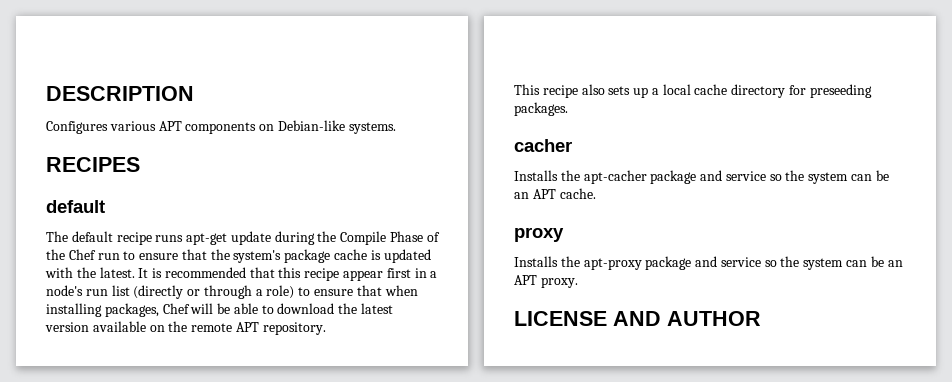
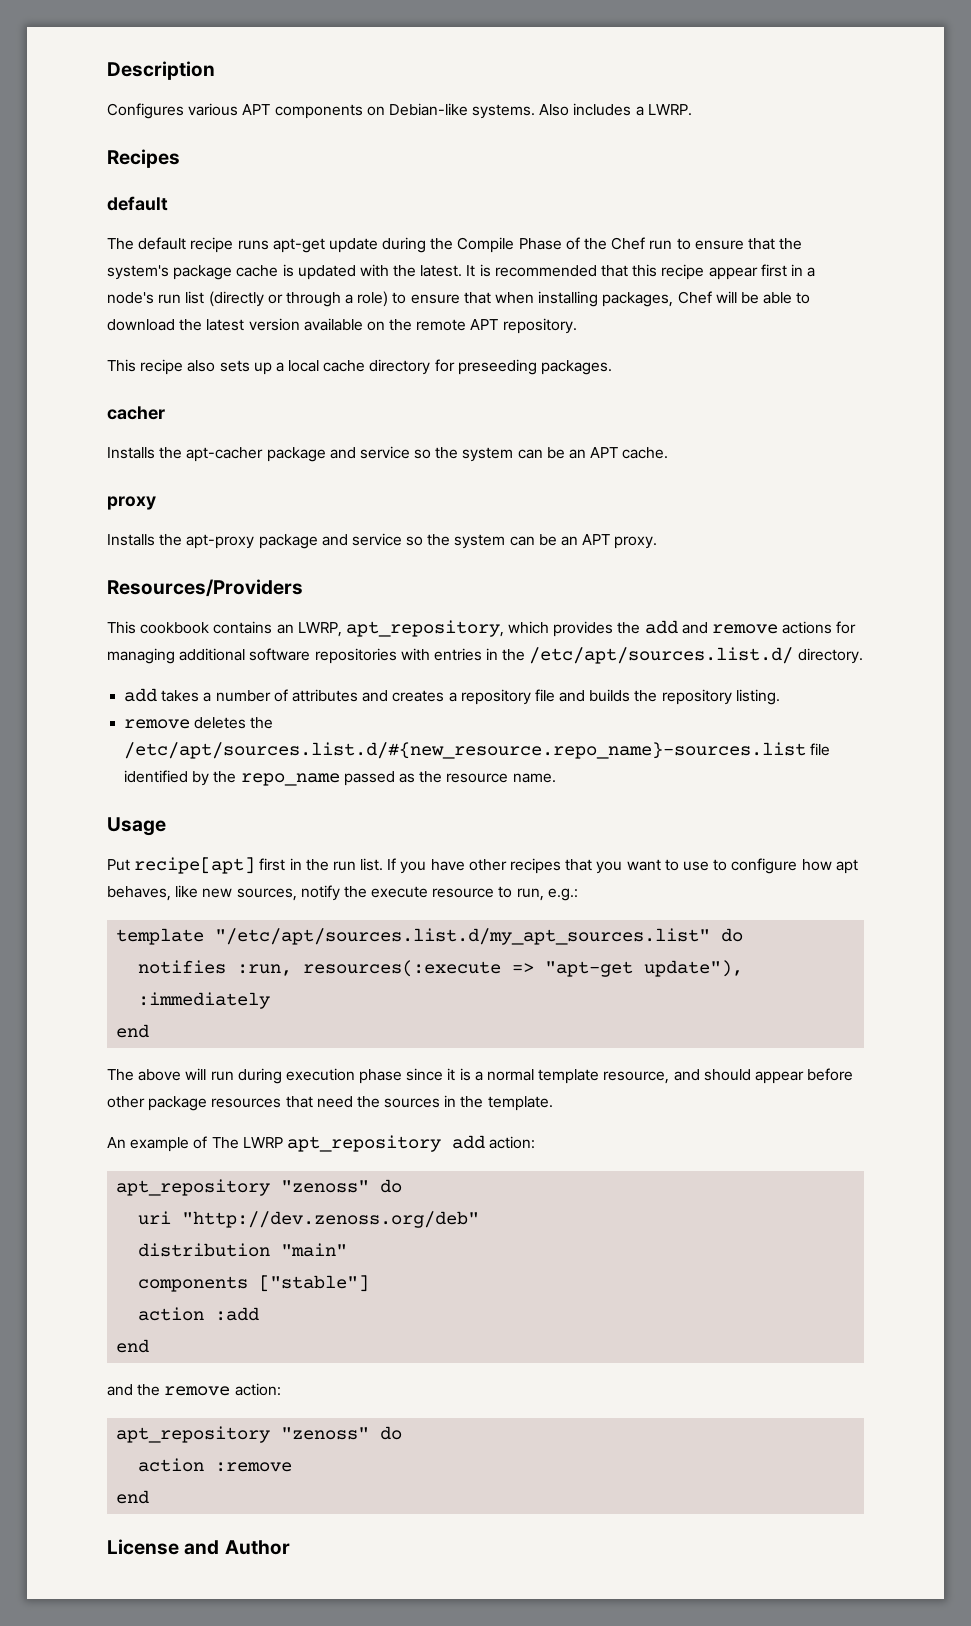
[46,86,194,101] DESCRIPTION -> [107,61,215,80] Description
[46,157,140,172] // RECIPES -> [539,103,692,116] [107,149,180,168] Also includes a LWRP. // Recipes
[514,311,761,326] LICENSE AND AUTHOR -> [107,579,303,597] [107,620,857,637] [107,647,863,664] [124,688,780,705] [124,717,274,729] [124,742,831,759] [124,770,556,786] [107,817,166,836] [107,857,858,874] [107,885,578,901] [116,928,744,945] [138,960,744,977] [138,992,271,1009] [116,1024,150,1038] [107,1068,854,1084] [107,1095,553,1111] [107,1135,536,1152] [116,1179,403,1196] [138,1211,480,1228] [138,1243,348,1257] [138,1275,370,1292] [138,1307,260,1321] [116,1339,150,1353] [107,1383,281,1396] [116,1426,403,1443] [138,1458,293,1472] [116,1490,150,1504] [107,1539,290,1555] Resources/Providers // This cookbook contains an LWRP, apt_repository, which provides the add and remove actions for managing additional software repositories with entries in the /etc/apt/sources.list.d/ directory. // add takes a number of attributes and creates a repository file and builds the repository listing. // remove deletes the /etc/apt/sources.list.d/#{new_resource.repo_name}-sources.list file identified by the repo_name passed as the resource name. // Usage // Put recipe[apt] first in the run list. If you have other recipes that you want to use to configure how apt behaves, like new sources, notify the execute resource to run, e.g.: // template "/etc/apt/sources.list.d/my_apt_sources.list" do // notifies :run, resources(:execute => "apt-get update"), :immediately // end // The above will run during execution phase since it is a normal template resource, and should appear before other package resources that need the sources in the template. // An example of The LWRP apt_repository add action: // apt_repository "zenoss" do // uri "http://dev.zenoss.org/deb" // distribution "main" // components ["stable"] // action :add // end // and the remove action: // apt_repository "zenoss" do // action :remove // end // License and Author

